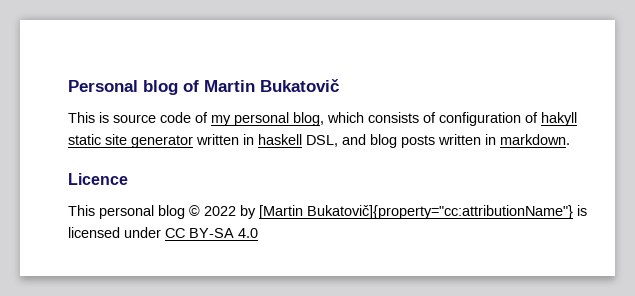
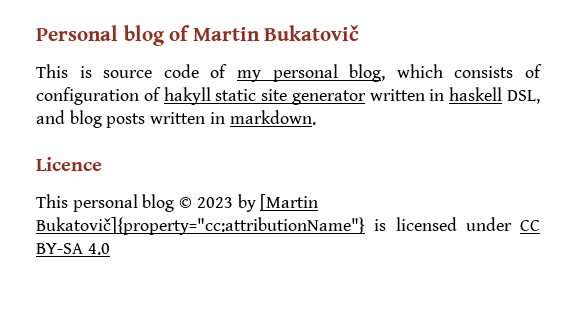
[204,206,236,216] 2022 -> [196,197,233,208] 2023

